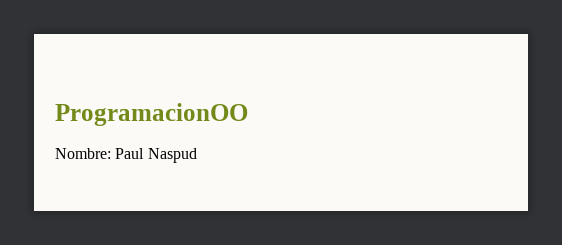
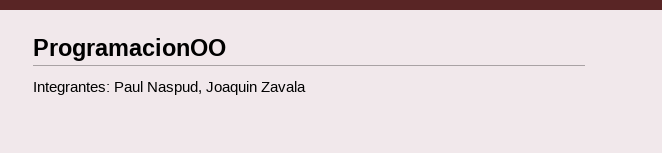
[55,148,197,163] Nombre: Paul Naspud -> [33,81,307,95] Integrantes: Paul Naspud, Joaquin Zavala

